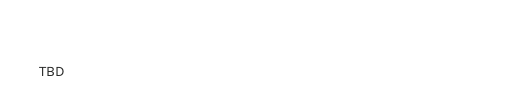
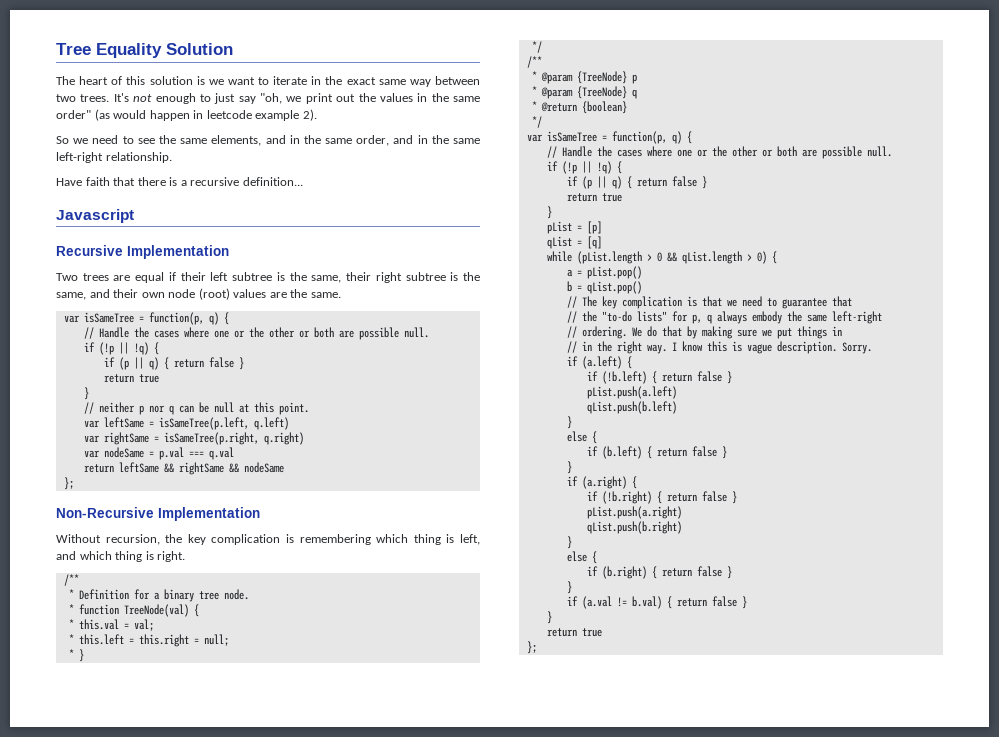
[39,66,65,76] TBD -> [56,43,233,58] [56,76,480,87] [56,93,480,104] [56,109,317,121] [56,135,480,146] [56,152,172,163] [56,177,303,186] [56,209,134,223] [56,245,229,259] [56,272,481,283] [56,288,341,300] [63,312,229,325] [83,327,429,340] [83,342,159,355] [103,357,244,370] [103,374,159,383] [83,387,89,400] [83,402,309,415] [83,417,289,430] [83,432,304,445] [83,447,234,460] [83,462,284,475] [63,477,74,490] [56,507,260,521] [56,534,481,545] [56,551,186,562] [63,574,79,586] [68,589,249,602] [68,604,199,617] [68,619,154,631] [68,634,229,647] [68,649,84,662] [531,41,542,53] [526,56,542,68] [531,71,637,84] [531,86,637,99] [531,101,627,114] [531,116,542,128] [526,131,692,144] [546,146,892,159] [546,161,622,174] [566,176,707,189] [566,193,622,202] [546,206,552,219] [546,221,602,234] [546,236,602,249] [546,251,777,264] [566,266,642,279] [566,281,642,294] [566,296,852,309] [566,311,882,324] [566,326,842,339] [566,341,872,354] [566,356,632,369] [586,371,732,384] [586,386,677,399] [586,401,677,414] [566,416,572,429] [566,431,597,444] [586,446,727,459] [566,461,572,474] [566,476,637,489] [586,491,737,504] [586,506,682,519] [586,521,682,534] [566,536,572,549] [566,551,597,564] [586,566,732,579] [566,581,572,594] [566,596,747,609] [546,611,552,624] [546,628,602,637] [526,641,537,654] Tree Equality Solution // The heart of this solution is we want to iterate in the exact same way between two trees. It's not enough to just say "oh, we print out the values in the same order" (as would happen in leetcode example 2). // So we need to see the same elements, and in the same order, and in the same left-right relationship. // Have faith that there is a recursive definition... // Javascript // Recursive Implementation // Two trees are equal if their left subtree is the same, their right subtree is the same, and their own node (root) values are the same. // var isSameTree = function(p, q) { // // Handle the cases where one or the other or both are possible null. // if (!p || !q) { // if (p || q) { return false } // return true // } // // neither p nor q can be null at this point. // var leftSame = isSameTree(p.left, q.left) // var rightSame = isSameTree(p.right, q.right) // var nodeSame = p.val === q.val // return leftSame && rightSame && nodeSame // }; // Non-Recursive Implementation // Without recursion, the key complication is remembering which thing is left, and which thing is right. // /** // * Definition for a binary tree node. // * function TreeNode(val) { // * this.val = val; // * this.left = this.right = null; // * } // */ // /** // * @param {TreeNode} p // * @param {TreeNode} q // * @return {boolean} // */ // var isSameTree = function(p, q) { // // Handle the cases where one or the other or both are possible null. // if (!p || !q) { // if (p || q) { return false } // return true // } // pList = [p] // qList = [q] // while (pList.length > 0 && qList.length > 0) { // a = pList.pop() // b = qList.pop() // // The key complication is that we need to guarantee that // // the "to-do lists" for p, q always embody the same left-right // // ordering. We do that by making sure we put things in // // in the right way. I know this is vague description. Sorry. // if (a.left) { // if (!b.left) { return false } // pList.push(a.left) // qList.push(b.left) // } // else { // if (b.left) { return false } // } // if (a.right) { // if (!b.right) { return false } // pList.push(a.right) // qList.push(b.right) // } // else { // if (b.right) { return false } // } // if (a.val != b.val) { return false } // } // return true // };

